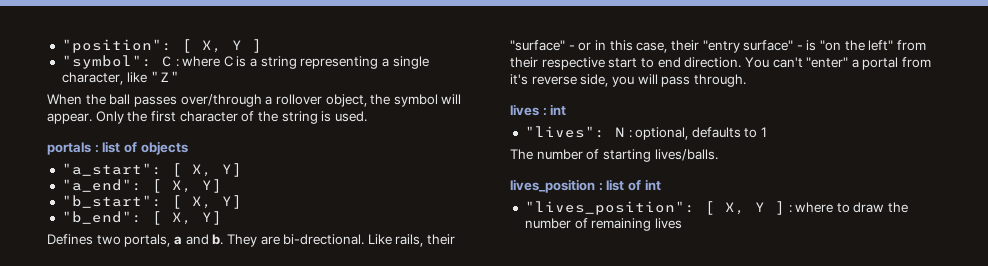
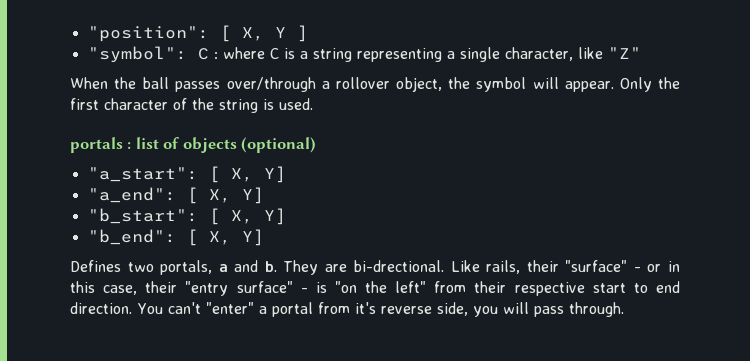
(188, 148) none -> [241,137,317,153] (optional)
[510,104,567,116] [524,126,768,140] [510,149,718,162] [510,179,661,193] [524,201,909,215] [524,218,682,231] // lives : int // "lives": N : optional, defaults to 1 // The number of starting lives/balls. // lives_position : list of int // "lives_position": [ X, Y ] : where to draw the number of remaining lives -> (624, 309) none

